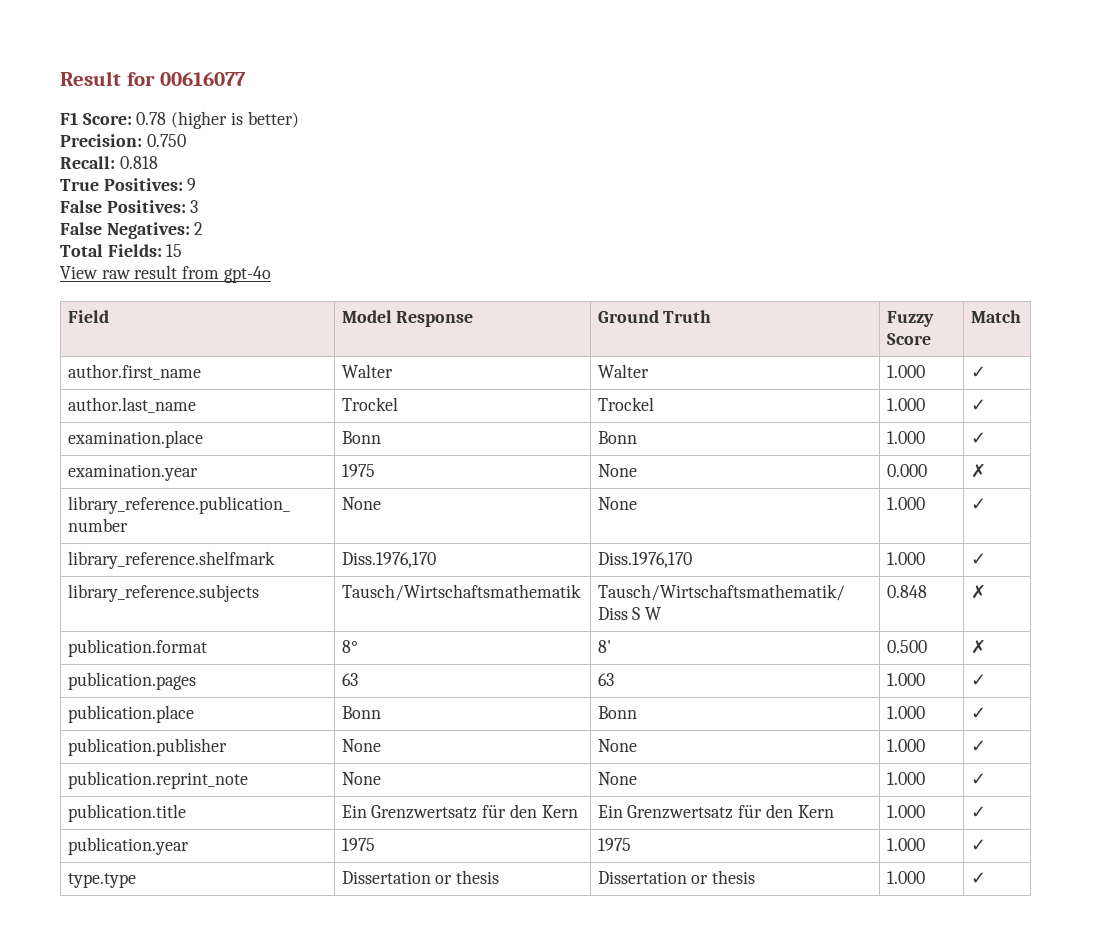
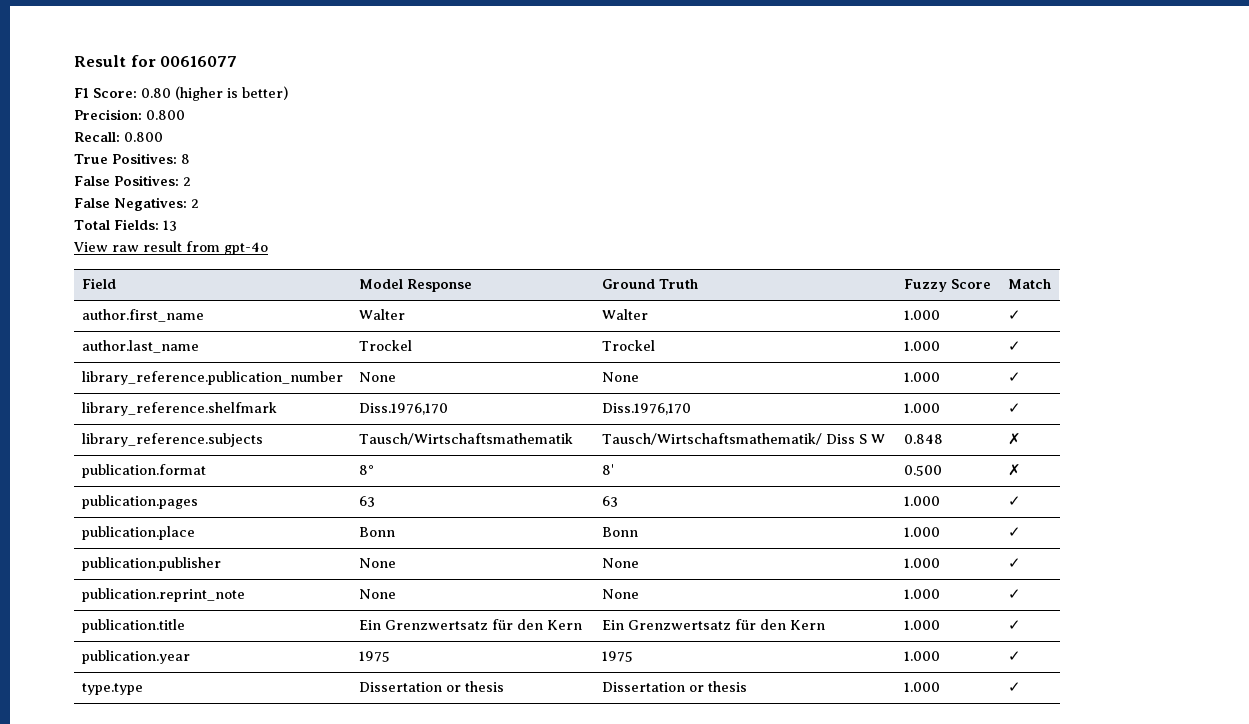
[136,112,167,125] 0.78 -> [141,88,171,98] 0.80
[146,134,186,147] 0.750 -> [146,110,185,120] 0.800
[119,156,158,169] 0.818 -> [124,132,163,142] 0.800
[187,178,197,191] 9 -> [181,154,190,164] 8
[190,200,199,213] 3 -> [183,177,191,186] 2
[166,244,183,257] 15 -> [162,220,177,231] 13
[67,430,203,448] [341,431,381,444] [597,431,637,444] [886,431,925,444] [970,432,986,444] [67,464,198,481] [341,464,375,477] [597,464,637,477] [886,464,927,477] [970,463,986,478] // examination.place | Bonn | Bonn | 1.000 | ✓ // examination.year | 1975 | None | 0.000 | ✗ -> (1021, 346) none

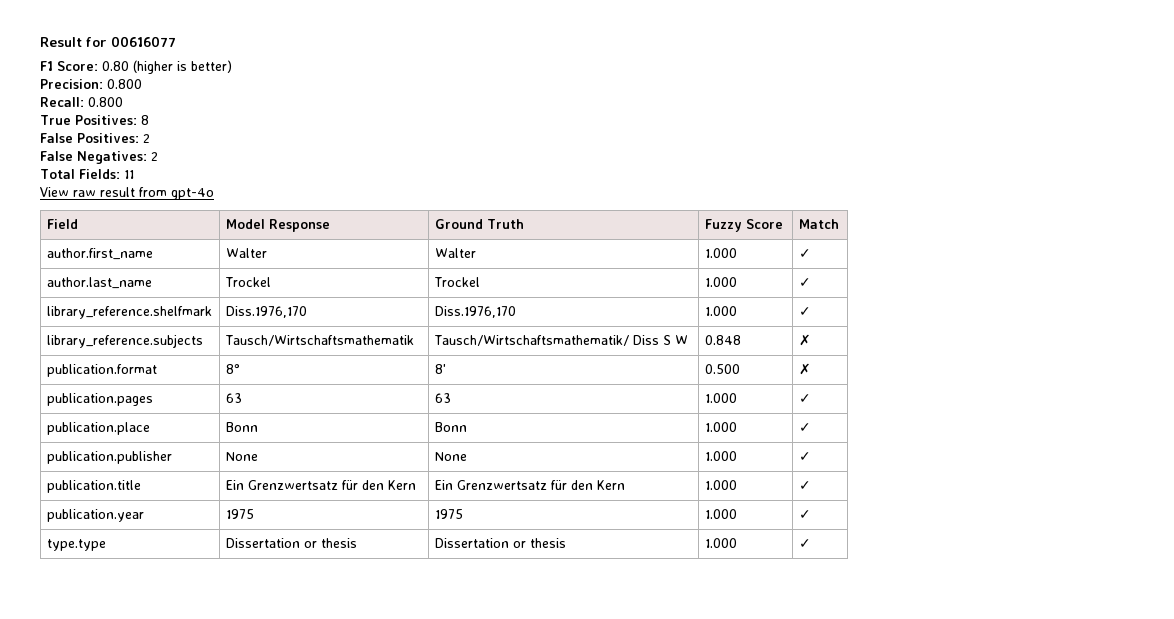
[162,220,177,231] 13 -> [123,170,134,179] 11
[81,371,343,385] [358,372,396,382] [601,372,639,382] [903,372,940,382] [1007,372,1021,382] // library_reference.publication_number | None | None | 1.000 | ✓ -> (811, 282) none
[81,588,245,602] [358,589,396,599] [601,589,639,599] [903,589,940,599] [1007,589,1021,599] // publication.reprint_note | None | None | 1.000 | ✓ -> (811, 456) none

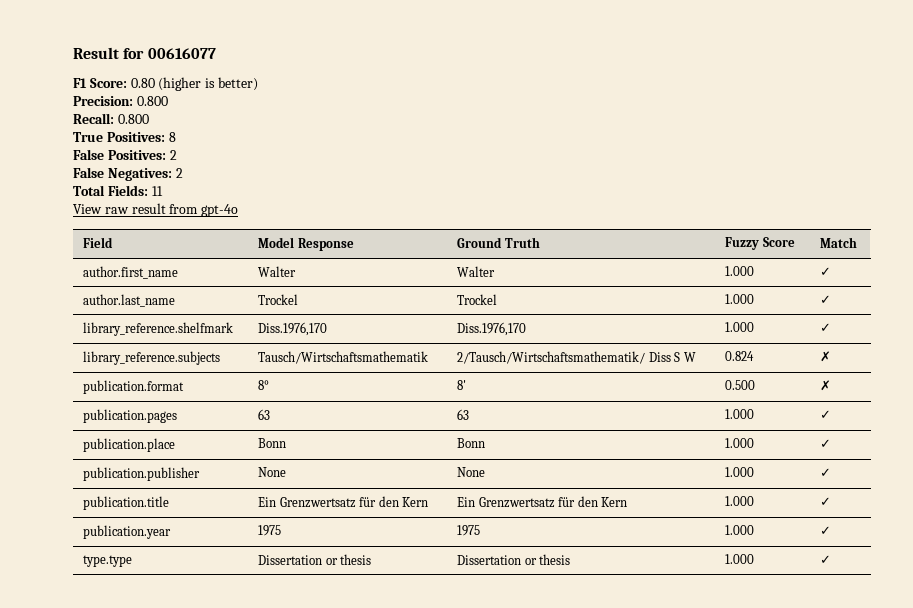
[433,335,629,346] Tausch/Wirtschaftsmathematik/ -> [457,351,646,364] 2/Tausch/Wirtschaftsmathematik/
[704,335,741,345] 0.848 -> [725,351,755,361] 0.824

